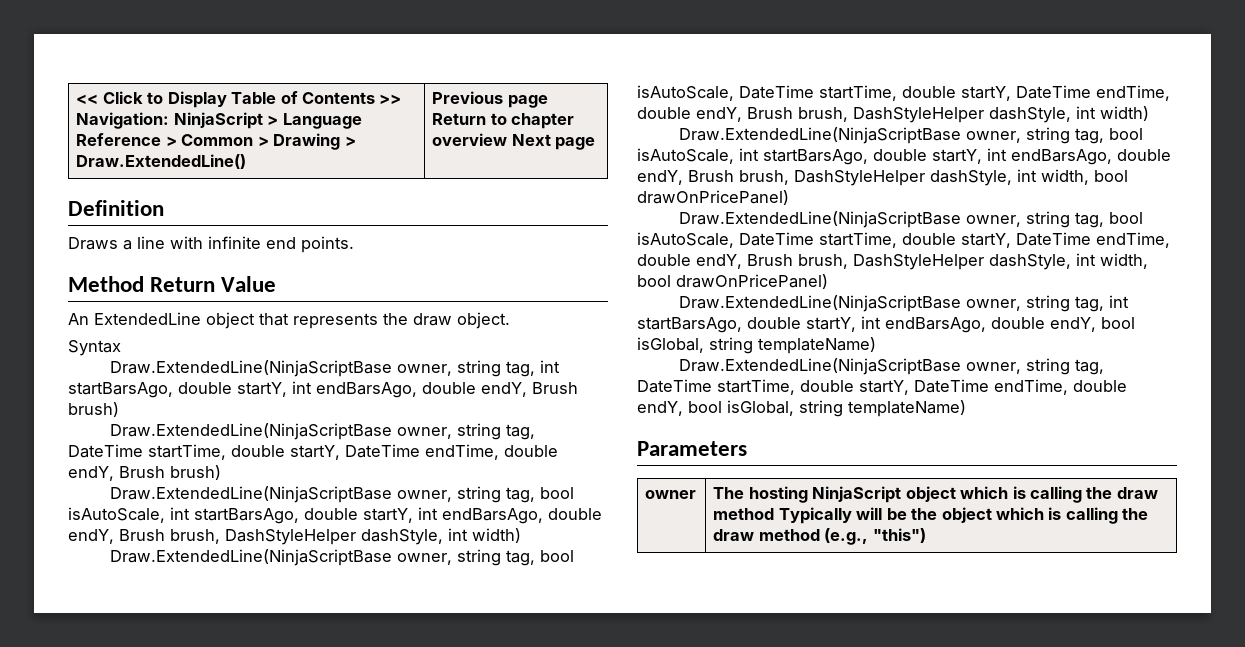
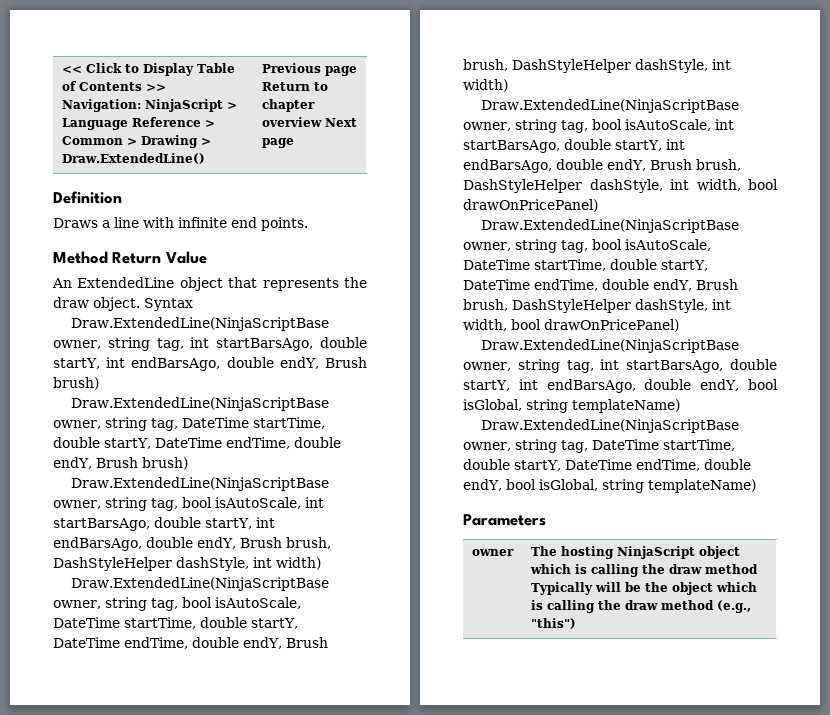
(510, 320) // -> (140, 304) none

